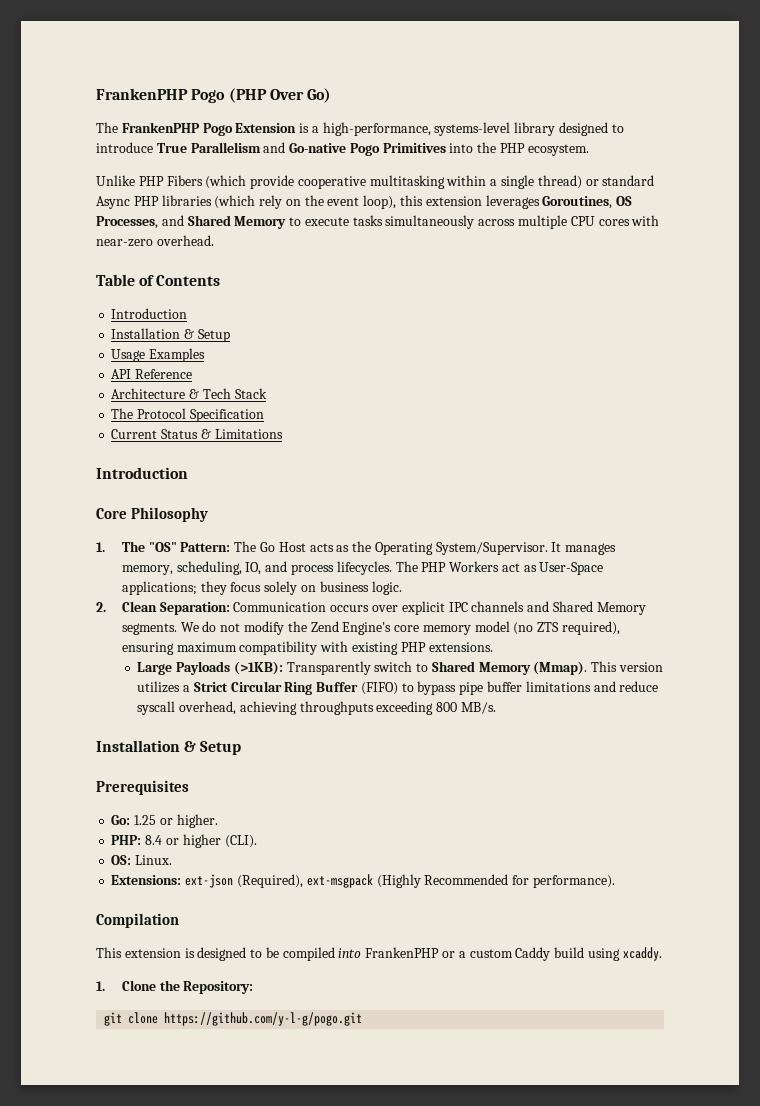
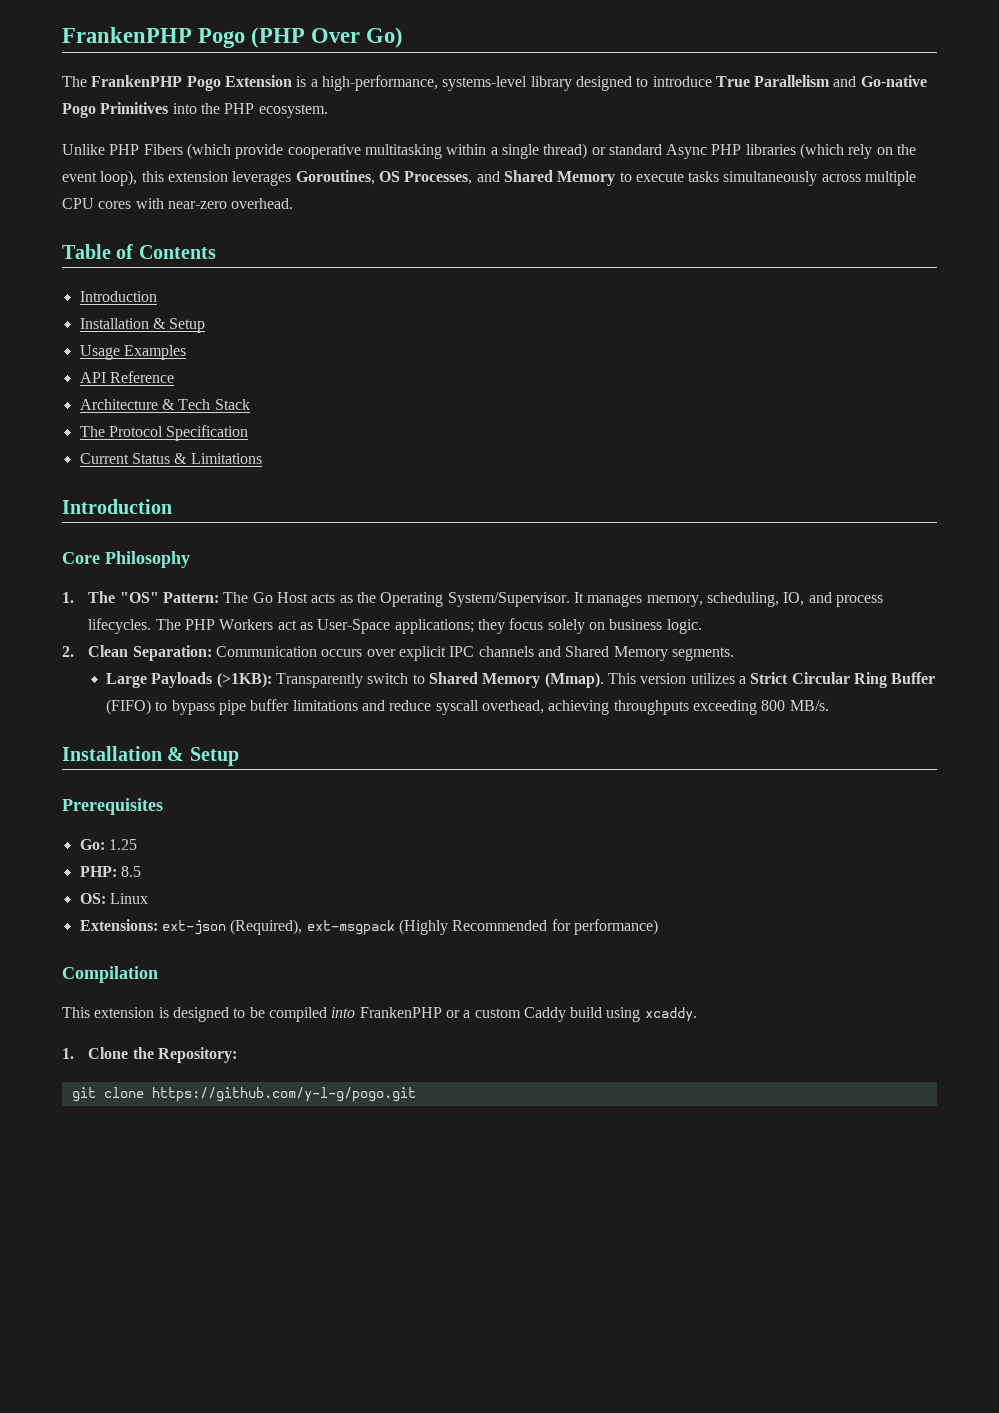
[180,621,620,635] [121,641,493,655] We do not modify the Zend Engine's core memory model (no ZTS required), ensuring maximum compatibility with existing PHP extensions. -> (735, 654) none
[159,814,218,828] or higher. -> (137, 844) none
[145,834,257,848] 8.4 or higher (CLI). -> [120,866,141,877] 8.5
[135,855,173,865] Linux. -> [109,893,148,904] Linux
[532,875,615,888] performance). -> [573,919,658,935] performance)

